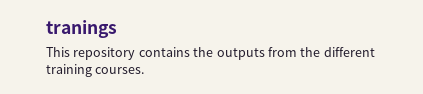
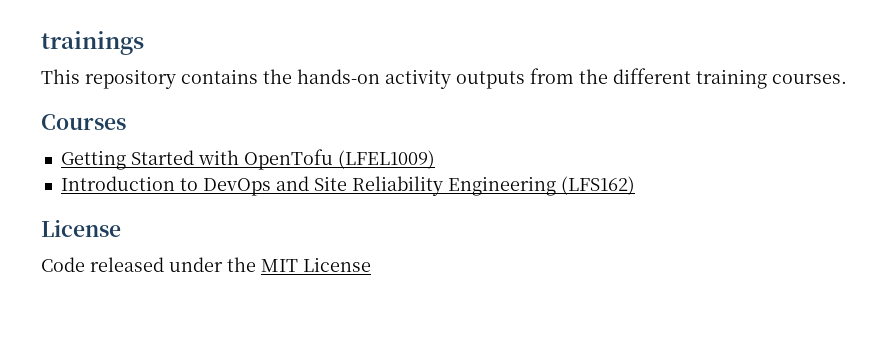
[46,20,117,38] tranings -> [41,31,144,55] trainings
(214, 52) none -> [297,69,451,89] hands-on activity
(145, 70) none -> [41,114,126,130] [60,149,435,170] [60,176,635,196] [41,219,121,237] [41,257,371,272] // Courses // Getting Started with OpenTofu (LFEL1009) // Introduction to DevOps and Site Reliability Engineering (LFS162) // License // Code released under the MIT License

